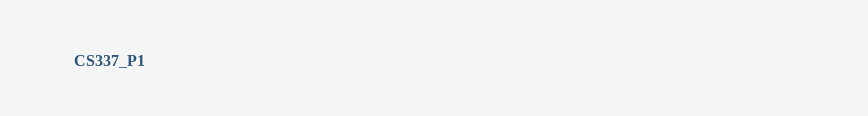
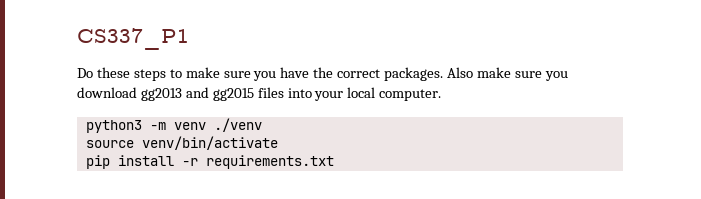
(145, 61) none -> [77,67,568,81] [77,87,442,101] [85,118,262,133] [85,136,278,150] [85,155,334,169] // Do these steps to make sure you have the correct packages. Also make sure you download gg2013 and gg2015 files into your local computer. // python3 -m venv ./venv // source venv/bin/activate // pip install -r requirements.txt

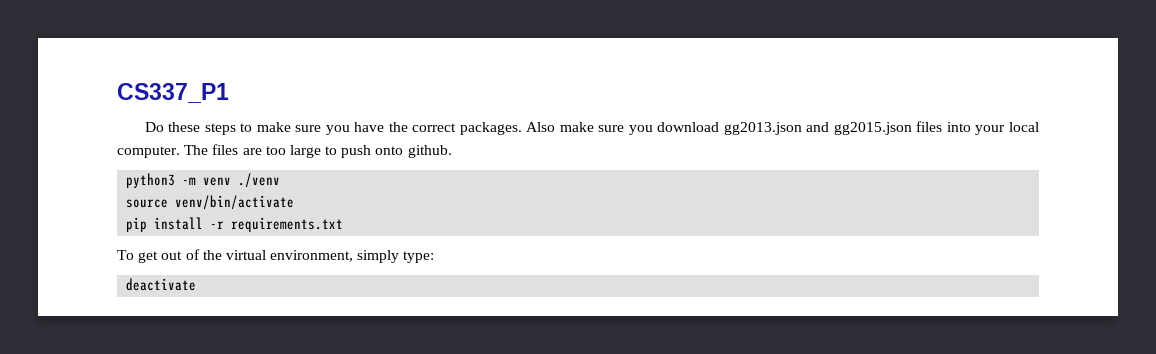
[140,87,254,101] gg2013 and gg2015 -> [723,122,912,135] gg2013.json and gg2015.json
(442, 95) none -> [184,144,452,158] The files are too large to push onto github.
(334, 162) none -> [117,249,435,263] [126,278,197,291] // To get out of the virtual environment, simply type: // deactivate

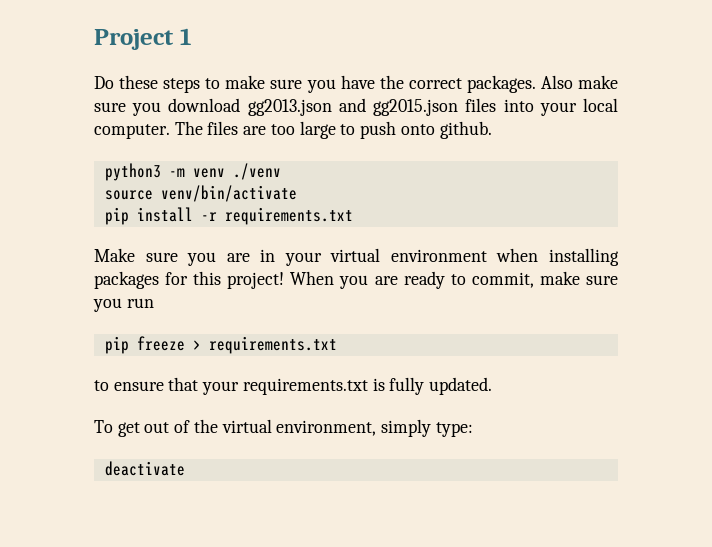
[117,83,229,103] CS337_P1 -> [94,28,191,50] Project 1
(344, 224) none -> [94,248,619,266] [94,271,618,289] [93,298,154,312] [104,336,337,354] [94,377,493,395] // Make sure you are in your virtual environment when installing packages for this project! When you are ready to commit, make sure you run // pip freeze > requirements.txt // to ensure that your requirements.txt is fully updated.

